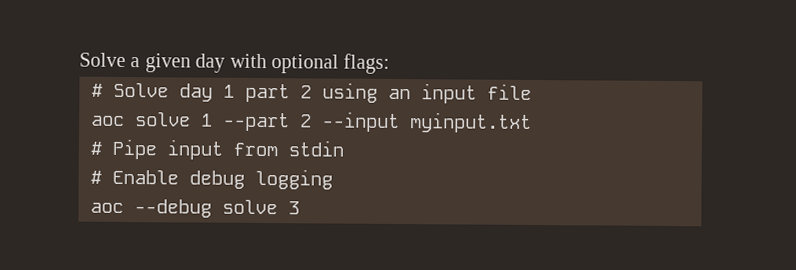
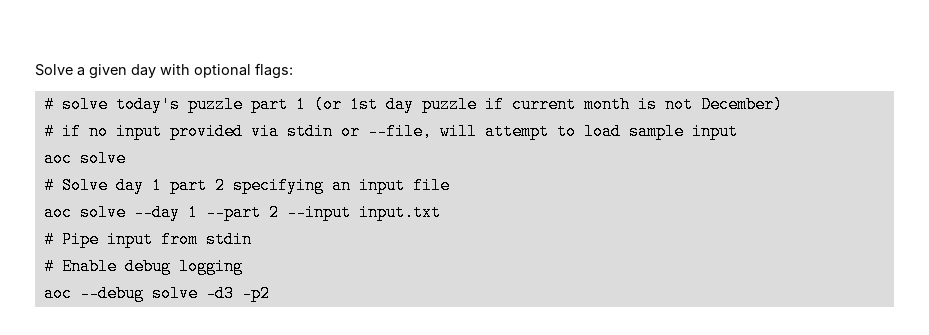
(391, 63) none -> [43,96,783,113] [43,123,738,140] [43,150,126,167] // # solve today's puzzle part 1 (or 1st day puzzle if current month is not December) // # if no input provided via stdin or --file, will attempt to load sample input // aoc solve
[322,82,378,103] using -> [232,177,324,194] specifying
(191, 119) none -> [133,204,180,221] --day
[410,112,532,133] myinput.txt -> [358,204,441,221] input.txt
[288,201,300,215] 3 -> [205,285,270,302] -d3 -p2

